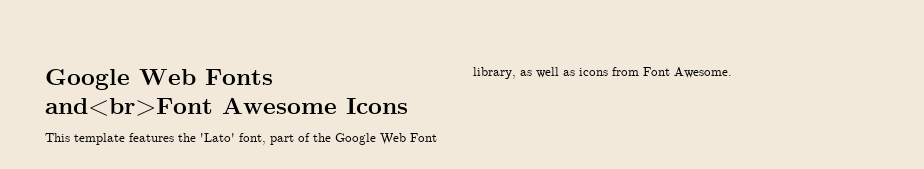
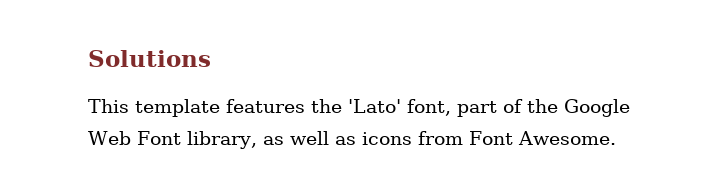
[45,69,273,90] [45,97,408,116] Google Web Fonts and<br>Font Awesome Icons -> [88,50,211,67] Solutions

